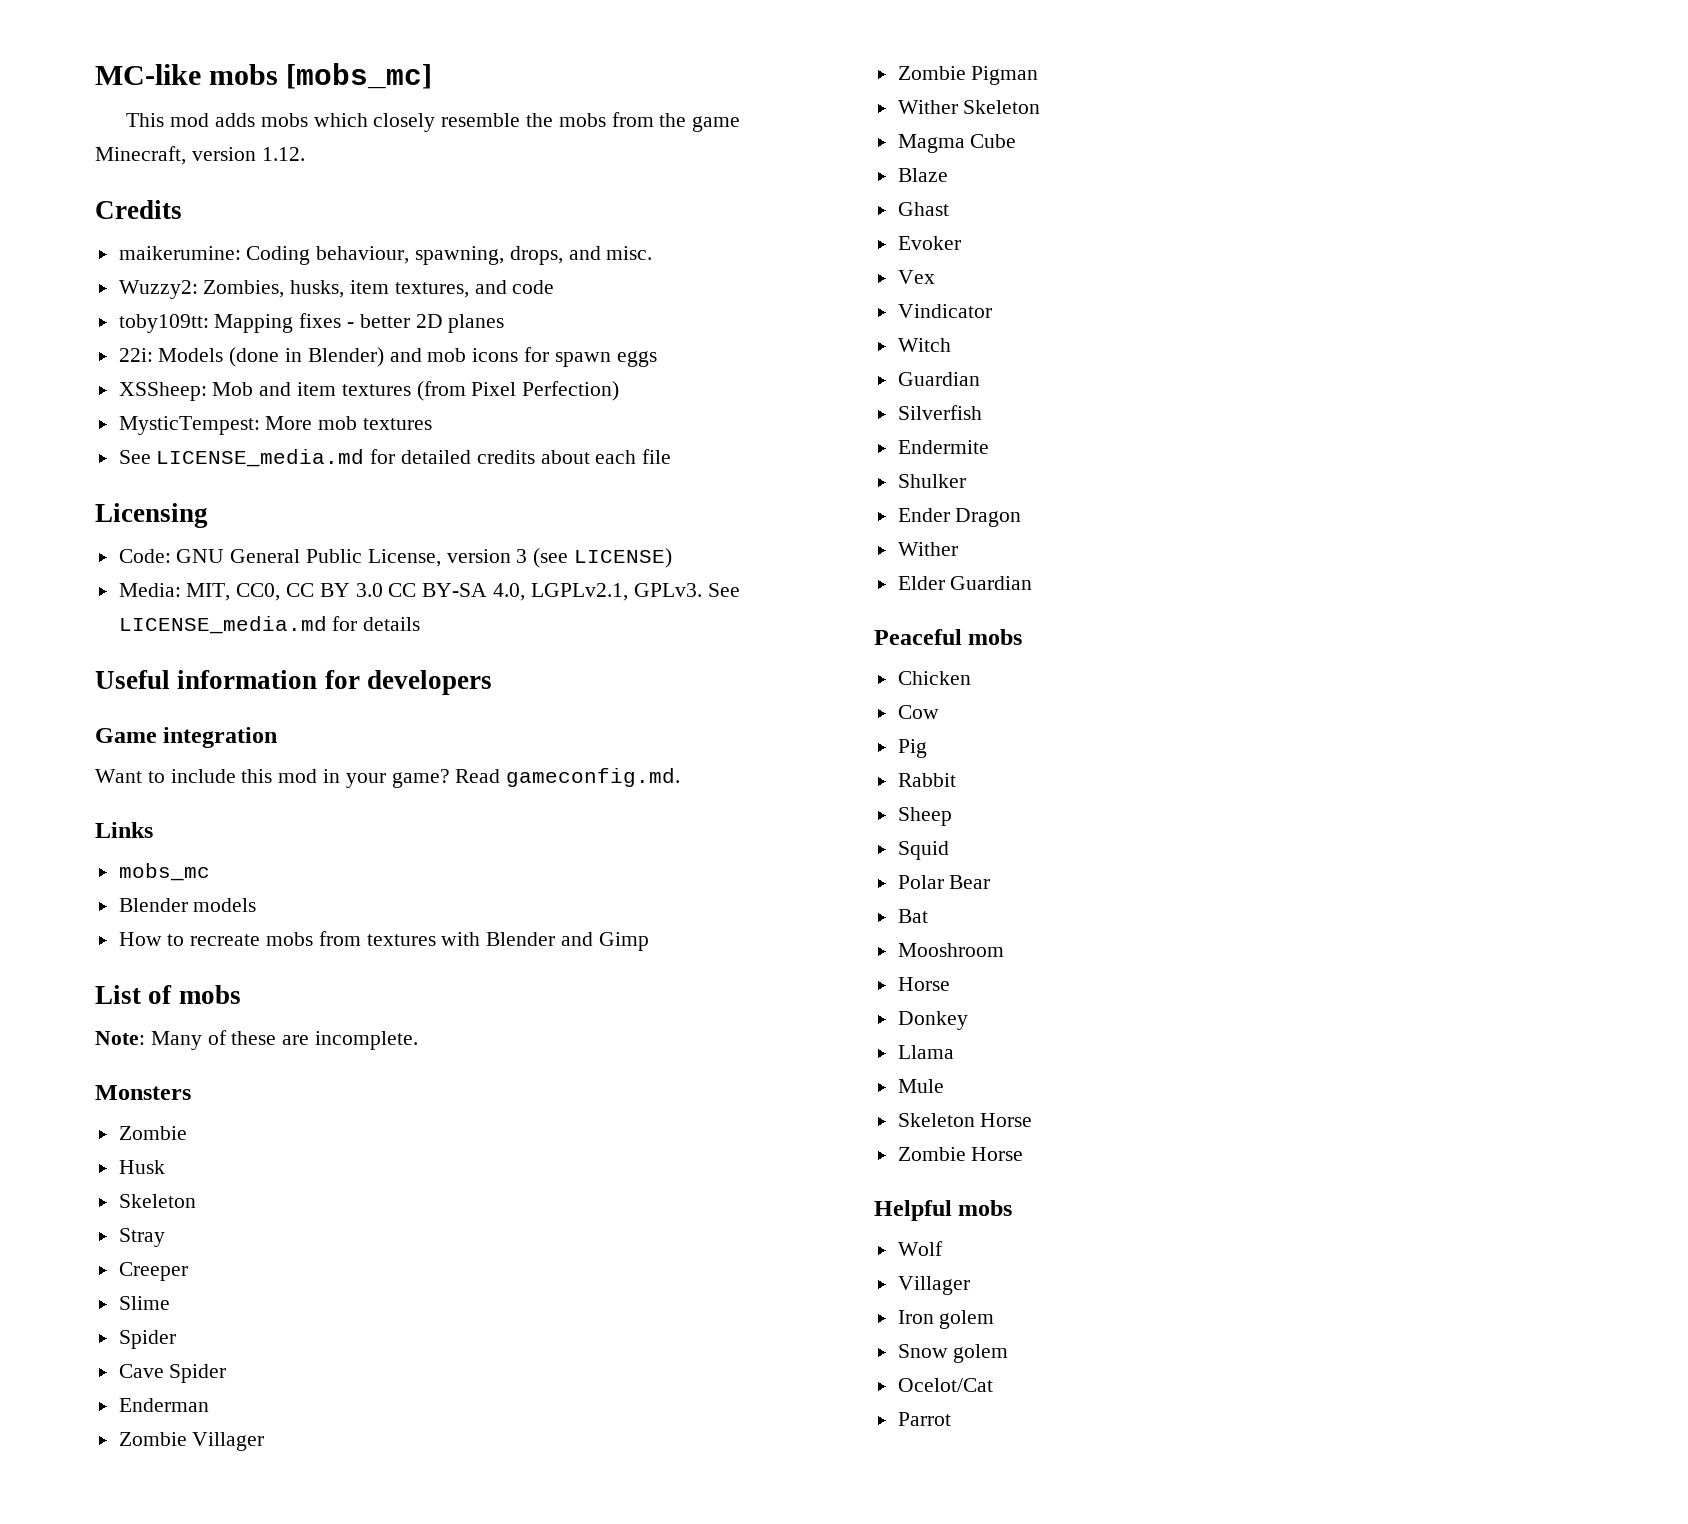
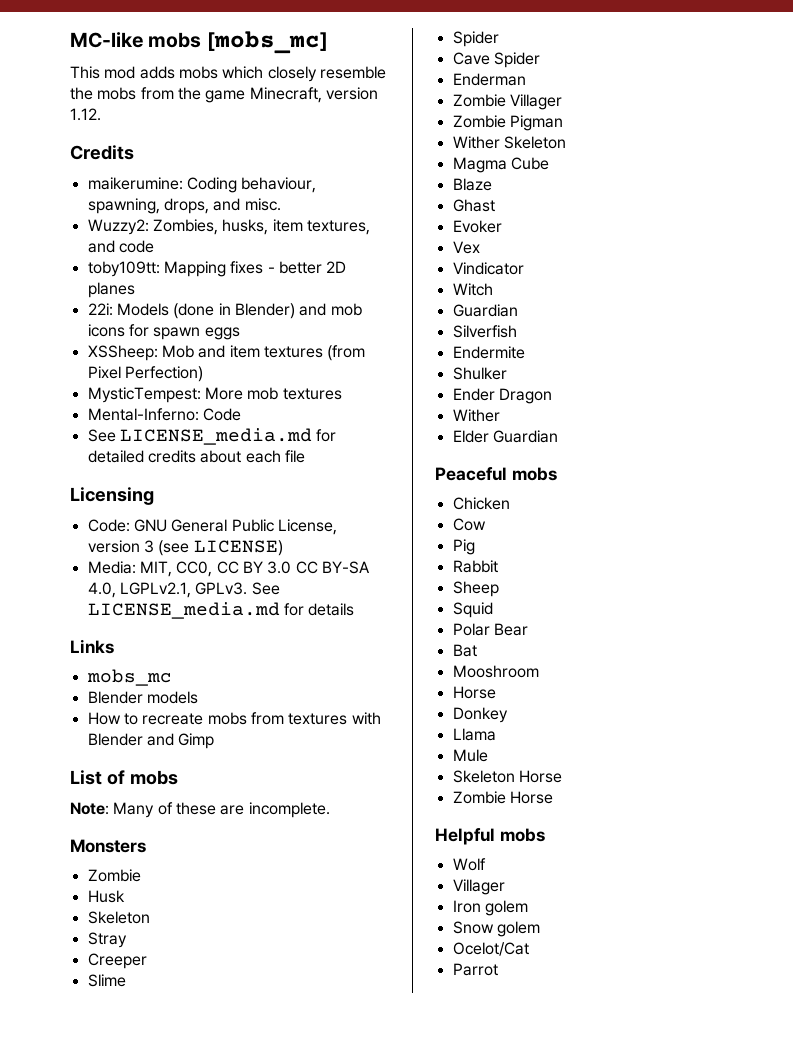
(433, 424) none -> [87,408,241,421] // Mental-Inferno: Code
[95,670,492,695] [95,727,278,748] [95,768,681,788] // Useful information for developers // Game integration // Want to include this mod in your game? Read gameconfig.md. -> (355, 609) none

